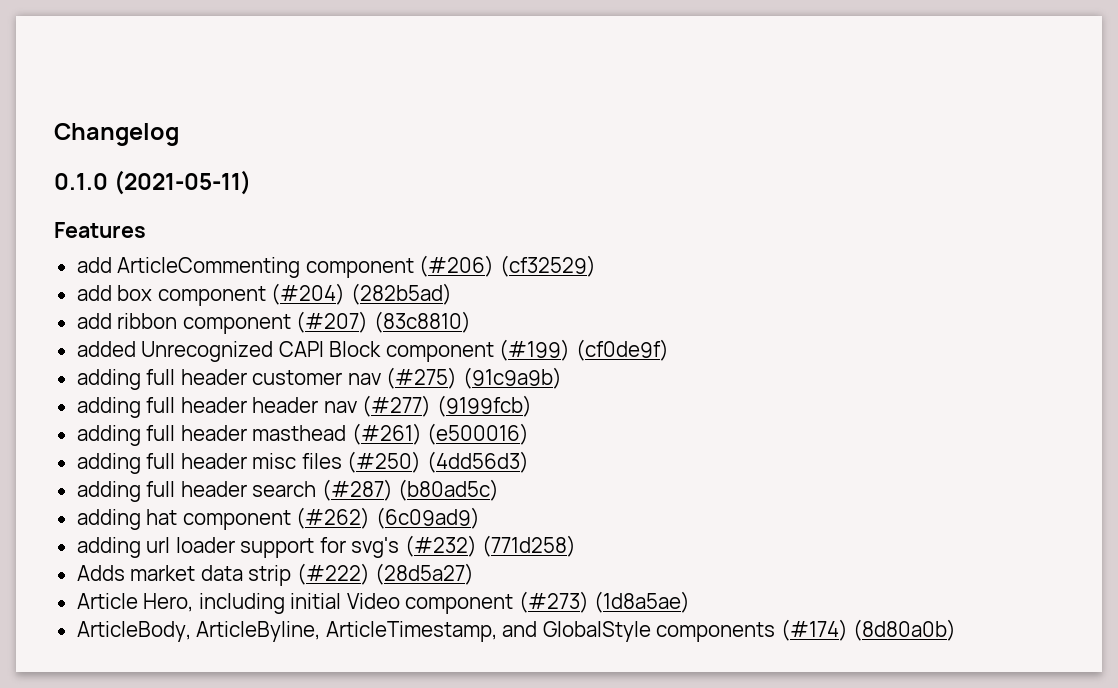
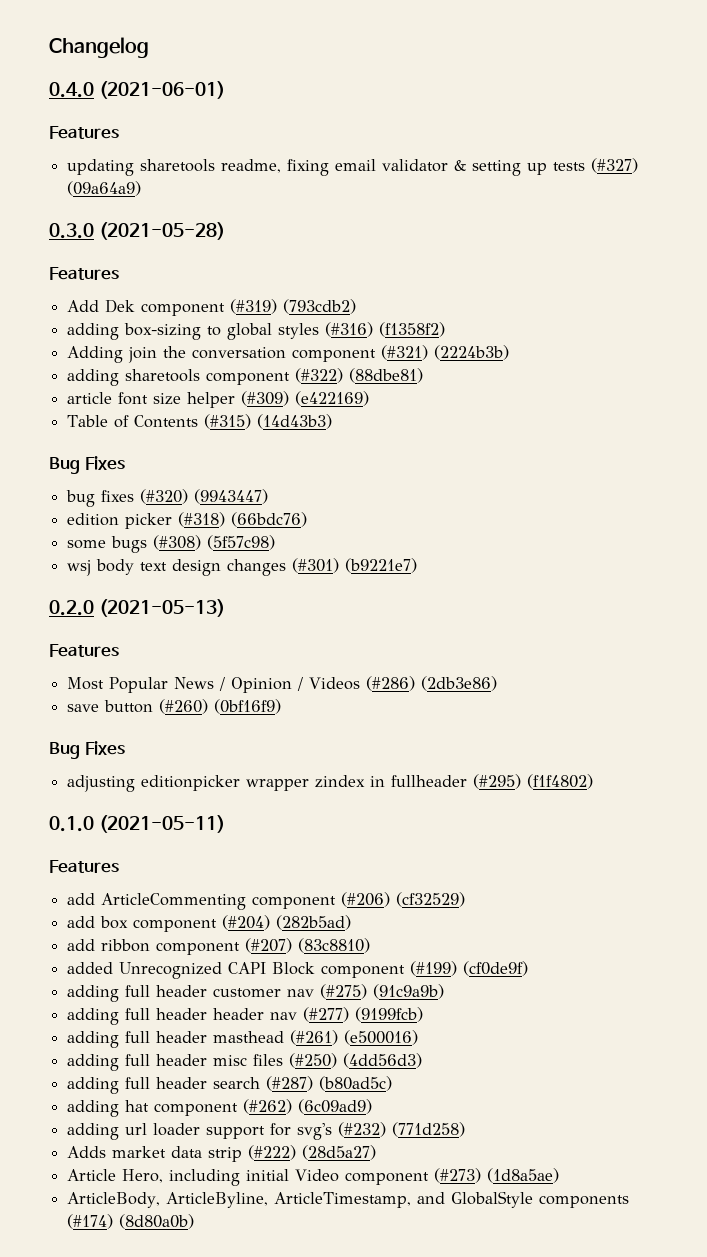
(179, 134) none -> [49,81,225,99] [49,126,119,139] [67,158,639,176] [67,181,142,196] [49,222,225,240] [49,267,119,280] [67,299,357,316] [67,322,446,340] [67,345,510,363] [67,368,424,386] [67,391,370,408] [67,414,333,429] [49,456,125,474] [66,489,269,507] [67,512,308,529] [67,535,276,553] [67,558,418,576] [49,599,225,617] [49,644,119,657] [67,676,498,693] [67,699,282,714] [49,741,125,759] [67,774,594,792] // 0.4.0 (2021-06-01) // Features // updating sharetools readme, fixing email validator & setting up tests (#327) (09a64a9) // 0.3.0 (2021-05-28) // Features // Add Dek component (#319) (793cdb2) // adding box-sizing to global styles (#316) (f1358f2) // Adding join the conversation component (#321) (2224b3b) // adding sharetools component (#322) (88dbe81) // article font size helper (#309) (e422169) // Table of Contents (#315) (14d43b3) // Bug Fixes // bug fixes (#320) (9943447) // edition picker (#318) (66bdc76) // some bugs (#308) (5f57c98) // wsj body text design changes (#301) (b9221e7) // 0.2.0 (2021-05-13) // Features // Most Popular News / Opinion / Videos (#286) (2db3e86) // save button (#260) (0bf16f9) // Bug Fixes // adjusting editionpicker wrapper zindex in fullheader (#295) (f1f4802)

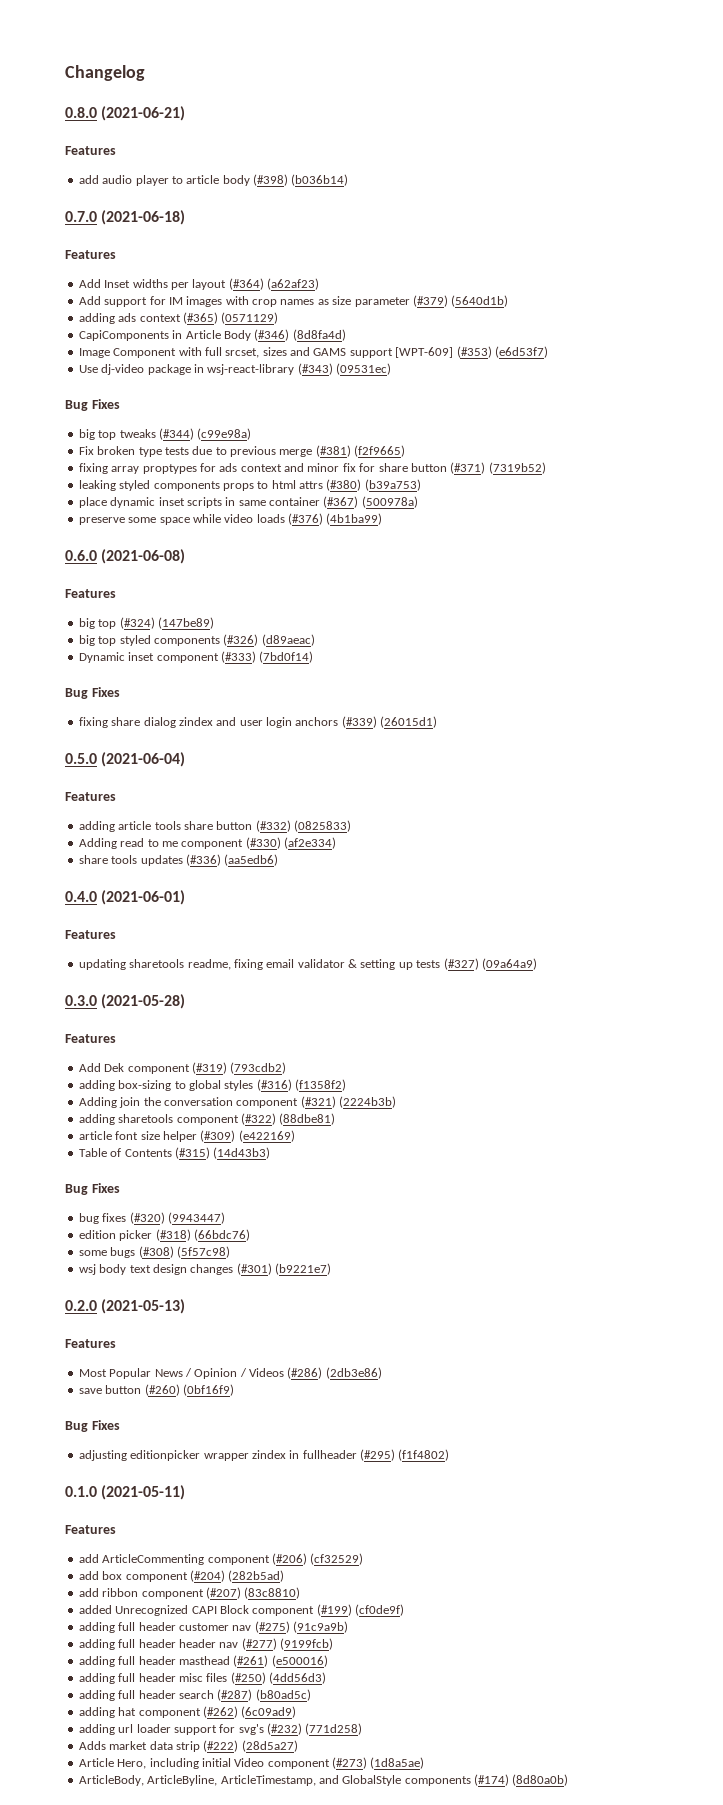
(149, 47) none -> [65,106,186,121] [65,146,116,155] [78,174,349,186] [65,210,186,225] [65,250,116,259] [78,278,319,290] [78,295,509,307] [78,312,279,324] [78,329,346,341] [78,346,548,358] [78,363,391,375] [65,399,120,411] [78,428,252,440] [78,445,406,457] [78,462,546,474] [78,479,421,491] [78,496,418,508] [78,513,383,525] [65,549,186,564] [65,589,116,598] [78,617,214,629] [78,634,315,646] [78,651,314,663] [65,687,120,699] [78,716,438,728] [65,752,186,767] [65,792,116,801] [78,820,351,832] [78,837,336,849] [78,854,279,866] // 0.8.0 (2021-06-21) // Features // add audio player to article body (#398) (b036b14) // 0.7.0 (2021-06-18) // Features // Add Inset widths per layout (#364) (a62af23) // Add support for IM images with crop names as size parameter (#379) (5640d1b) // adding ads context (#365) (0571129) // CapiComponents in Article Body (#346) (8d8fa4d) // Image Component with full srcset, sizes and GAMS support [WPT-609] (#353) (e6d53f7) // Use dj-video package in wsj-react-library (#343) (09531ec) // Bug Fixes // big top tweaks (#344) (c99e98a) // Fix broken type tests due to previous merge (#381) (f2f9665) // fixing array proptypes for ads context and minor fix for share button (#371) (7319b52) // leaking styled components props to html attrs (#380) (b39a753) // place dynamic inset scripts in same container (#367) (500978a) // preserve some space while video loads (#376) (4b1ba99) // 0.6.0 (2021-06-08) // Features // big top (#324) (147be89) // big top styled components (#326) (d89aeac) // Dynamic inset component (#333) (7bd0f14) // Bug Fixes // fixing share dialog zindex and user login anchors (#339) (26015d1) // 0.5.0 (2021-06-04) // Features // adding article tools share button (#332) (0825833) // Adding read to me component (#330) (af2e334) // share tools updates (#336) (aa5edb6)

